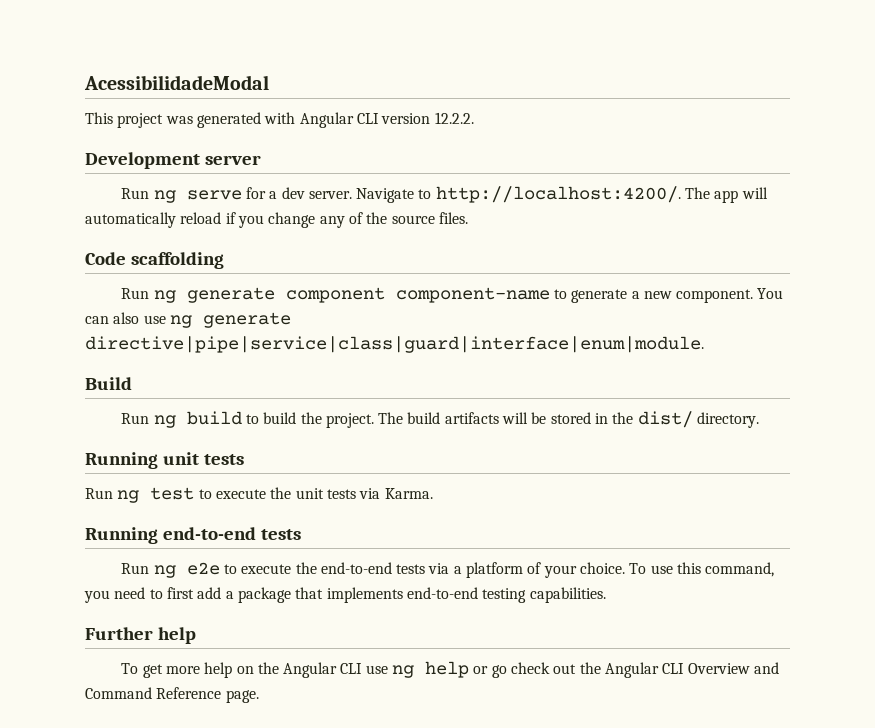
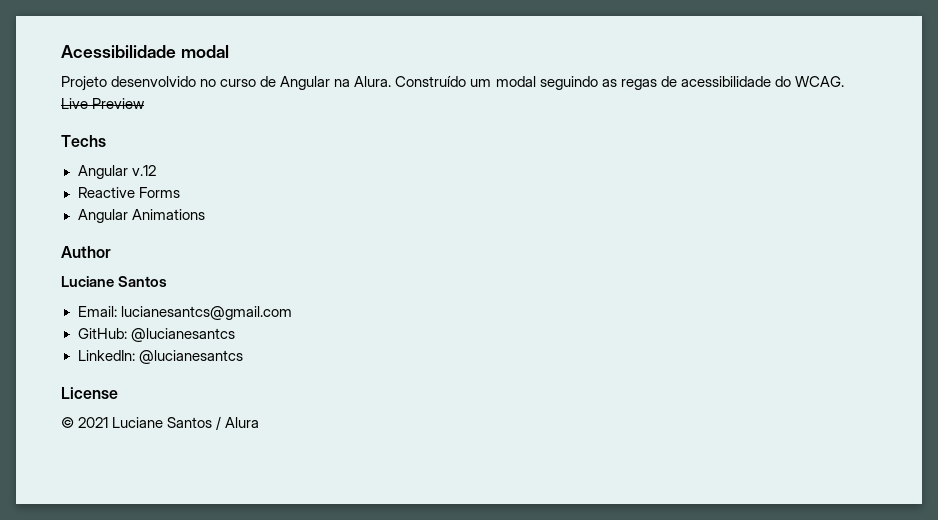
[84,75,269,90] [85,112,474,128] [85,152,261,169] [121,186,768,203] [85,212,468,228] [85,252,224,269] [121,287,784,303] [85,312,291,328] [85,336,704,353] [85,377,132,390] [121,411,760,428] [85,452,244,469] [85,487,433,503] [85,527,301,544] [121,562,775,578] [84,587,606,603] [85,627,196,644] [121,661,780,678] [85,687,259,703] AcessibilidadeModal // This project was generated with Angular CLI version 12.2.2. // Development server // Run ng serve for a dev server. Navigate to http://localhost:4200/. The app will automatically reload if you change any of the source files. // Code scaffolding // Run ng generate component component-name to generate a new component. You can also use ng generate directive|pipe|service|class|guard|interface|enum|module. // Build // Run ng build to build the project. The build artifacts will be stored in the dist/ directory. // Running unit tests // Run ng test to execute the unit tests via Karma. // Running end-to-end tests // Run ng e2e to execute the end-to-end tests via a platform of your choice. To use this command, you need to first add a package that implements end-to-end testing capabilities. // Further help // To get more help on the Angular CLI use ng help or go check out the Angular CLI Overview and Command Reference page. -> [61,45,229,58] [61,76,844,91] [61,98,146,109] [61,135,106,147] [77,165,156,179] [77,187,180,198] [77,209,205,223] [61,246,111,258] [61,276,168,287] [77,306,292,320] [77,328,235,342] [77,350,243,364] [61,387,118,399] [61,416,260,430] Acessibilidade modal // Projeto desenvolvido no curso de Angular na Alura. Construído um modal seguindo as regas de acessibilidade do WCAG. // Live Preview // Techs // Angular v.12 // Reactive Forms // Angular Animations // Author // Luciane Santos // Email: lucianesantcs@gmail.com // GitHub: @lucianesantcs // LinkedIn: @lucianesantcs // License // © 2021 Luciane Santos / Alura

